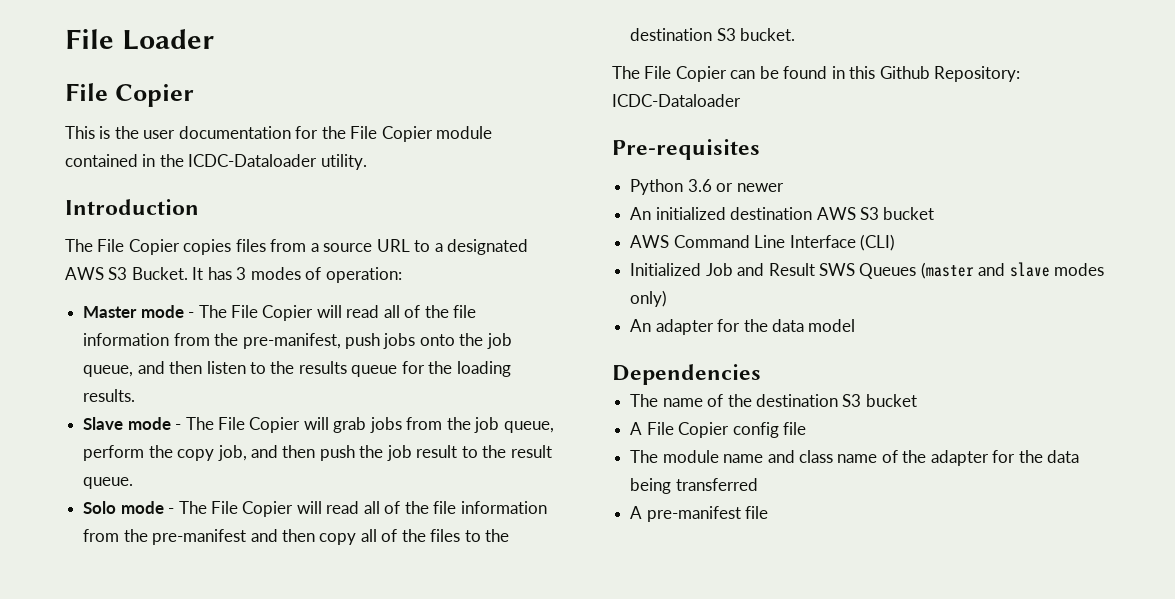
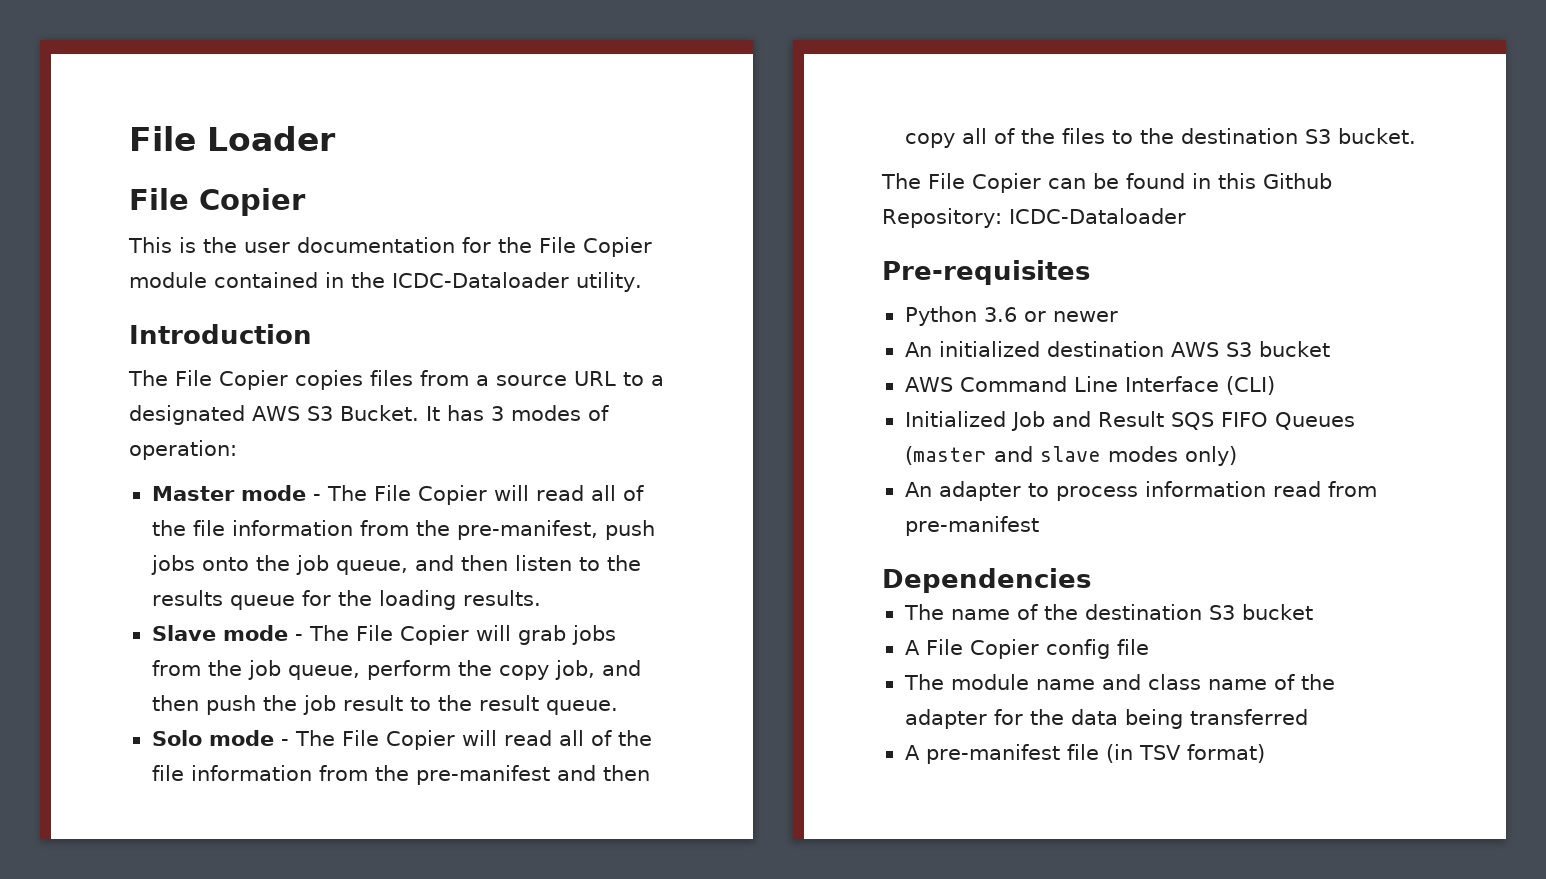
[818,263,855,276] SWS -> [1170,412,1268,430] SQS FIFO
[717,319,856,332] for the data model -> [1027,481,1377,501] [904,516,1039,536] to process information read from pre-manifest
(769, 512) none -> [1105,744,1265,763] (in TSV format)

